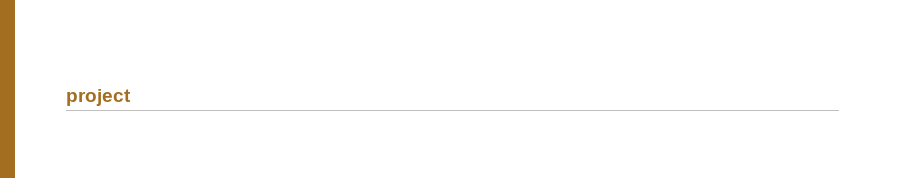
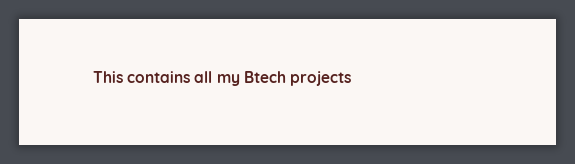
[66,89,131,106] project -> [93,71,351,86] This contains all my Btech projects

